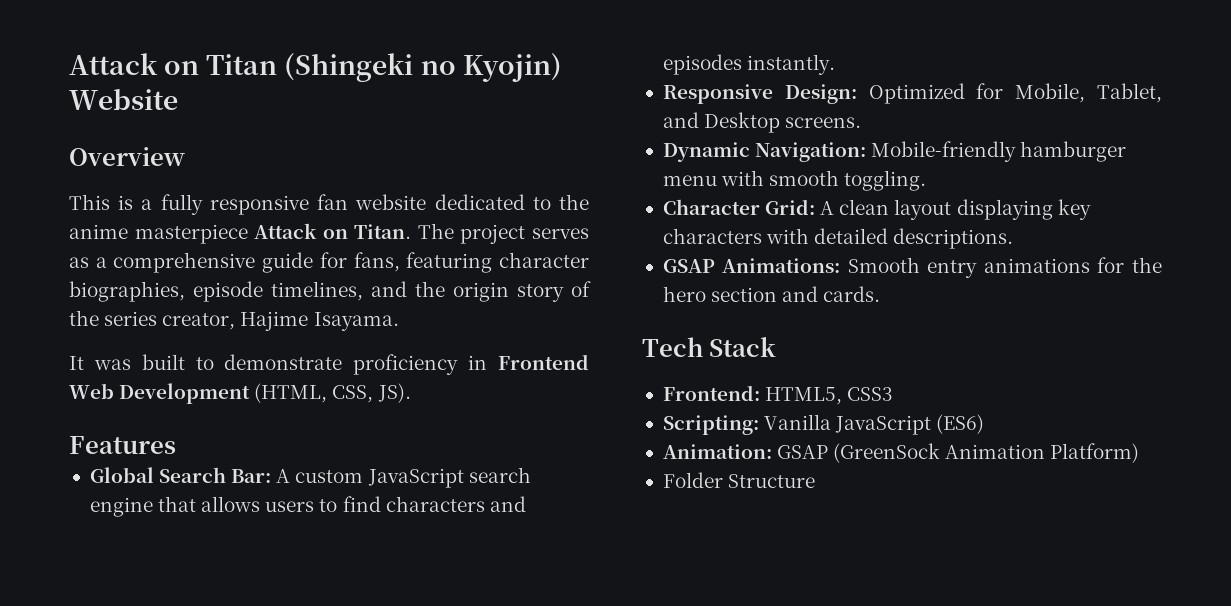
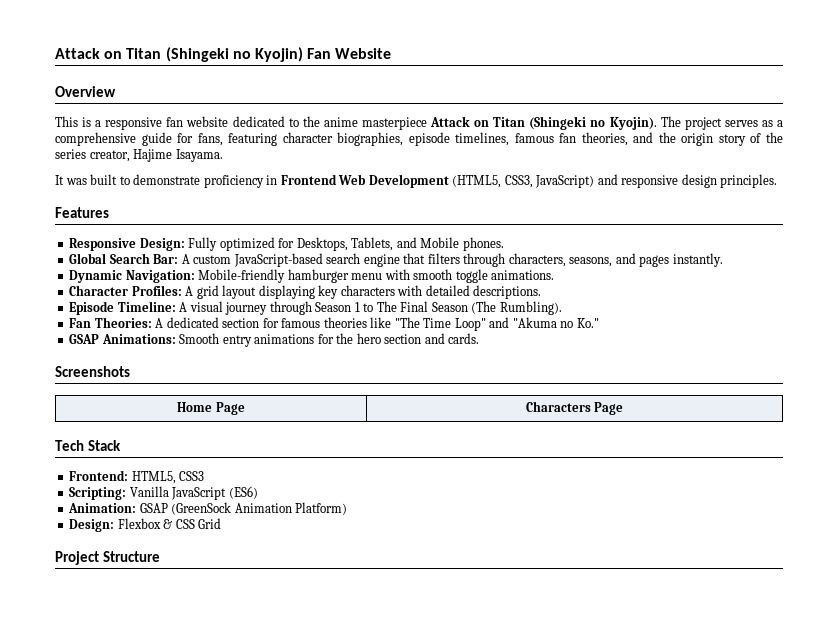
(562, 67) none -> [307,48,332,59] Fan
[160,194,203,215] fully -> (102, 123) none
[354,224,412,239] Titan. -> [493,116,657,130] Titan (Shingeki no Kyojin).
(363, 291) none -> [514,132,628,146] famous fan theories,
[254,383,411,403] [69,436,176,454] (HTML, CSS, JS). // Features -> [452,174,778,188] [55,207,109,218] [69,237,504,251] (HTML5, CSS3, JavaScript) and responsive design principles. // Features // Responsive Design: Fully optimized for Desktops, Tablets, and Mobile phones.
[367,468,464,488] JavaScript -> [233,253,323,267] JavaScript-based
[201,496,526,512] [662,54,836,75] [662,83,1162,104] [662,112,862,133] allows users to find characters and episodes instantly. // Responsive Design: Optimized for Mobile, Tablet, and Desktop screens. -> [427,253,723,267] filters through characters, seasons, and pages instantly.
[844,170,927,191] toggling. -> [455,269,555,283] toggle animations.
[765,199,890,215] Grid: A clean -> [131,285,219,299] Profiles: A grid
(1014, 238) none -> [69,301,562,315] [69,317,599,331] // Episode Timeline: A visual journey through Season 1 to The Final Season (The Rumbling). // Fan Theories: A dedicated section for famous theories like "The Time Loop" and "Akuma no Ko."
(881, 294) none -> [55,366,130,377] [177,402,245,415] [525,401,624,415] // Screenshots // Home Page | Characters Page
[662,472,723,488] Folder -> [69,518,222,532] [55,551,99,565] Design: Flexbox & CSS Grid // Project

